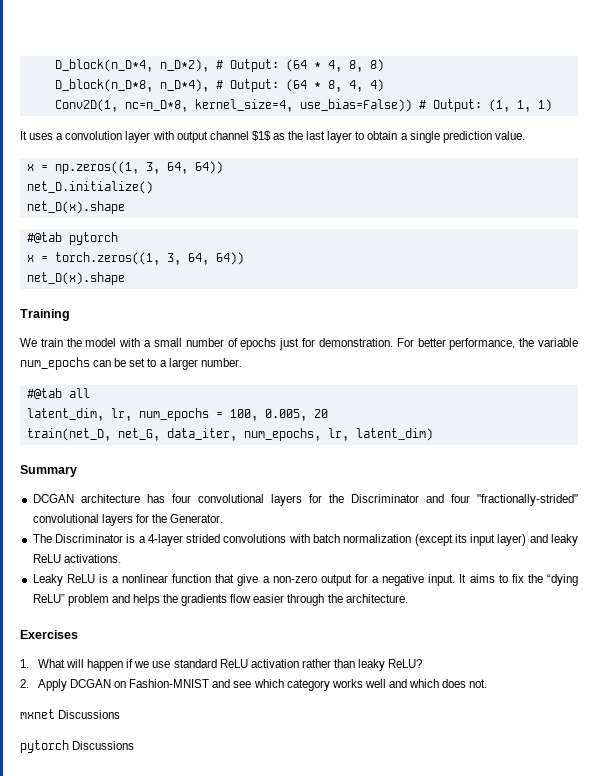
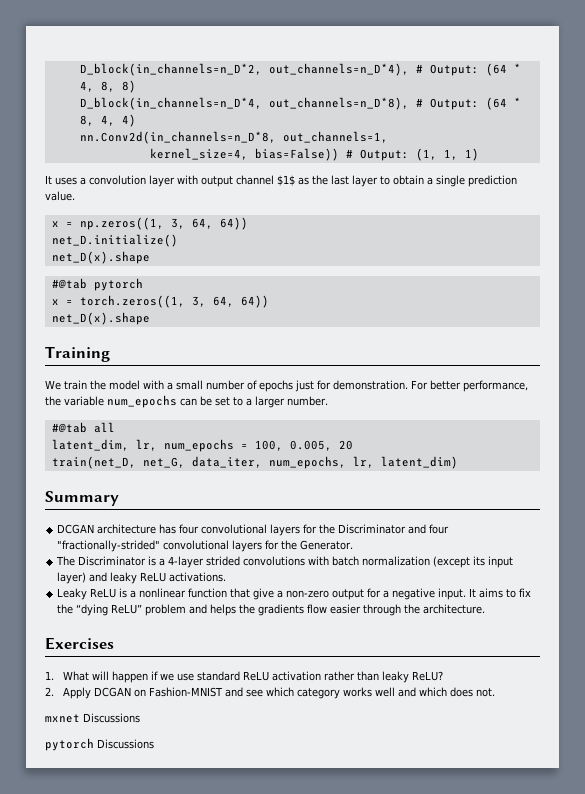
[54,59,209,72] D_block(n_D*4, n_D*2), -> [79,63,409,76] D_block(in_channels=n_D*2, out_channels=n_D*4),
[54,79,209,92] D_block(n_D*8, n_D*4), -> [79,97,409,110] D_block(in_channels=n_D*4, out_channels=n_D*8),
[54,99,412,112] Conv2D(1, nc=n_D*8, kernel_size=4, use_bias=False)) -> [79,131,388,144] [149,148,339,161] nn.Conv2d(in_channels=n_D*8, out_channels=1, // kernel_size=4, bias=False))

